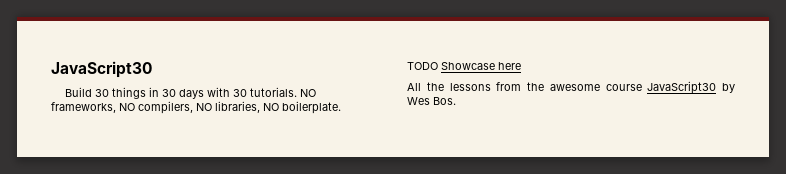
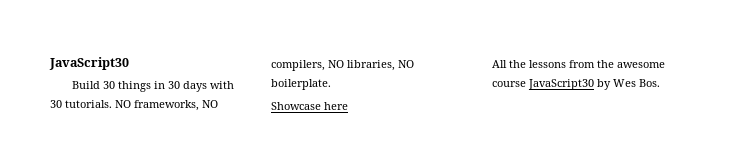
[407,62,438,70] TODO -> (331, 84) none

